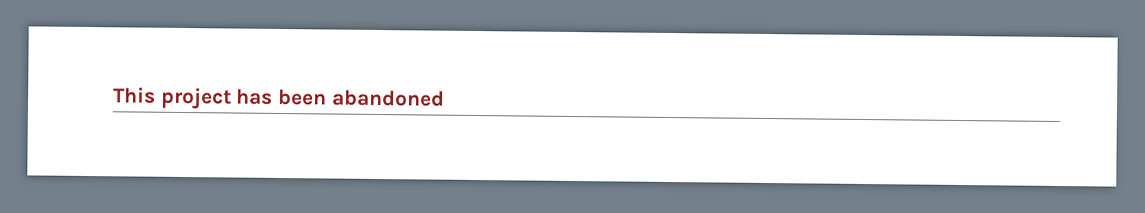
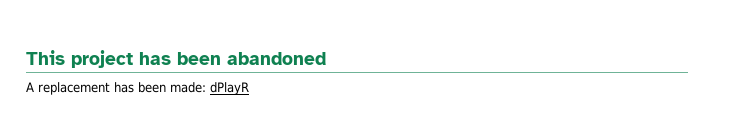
(445, 98) none -> [26,82,249,95] // A replacement has been made: dPlayR

